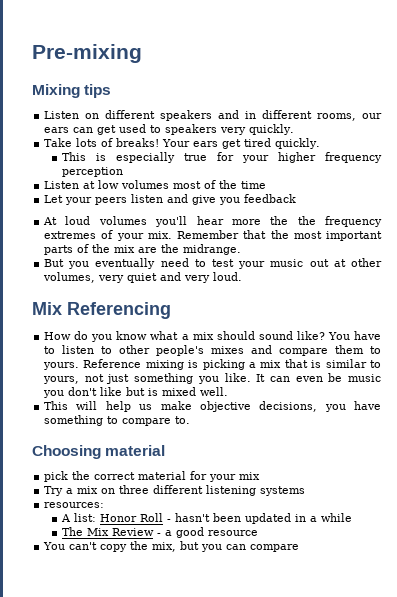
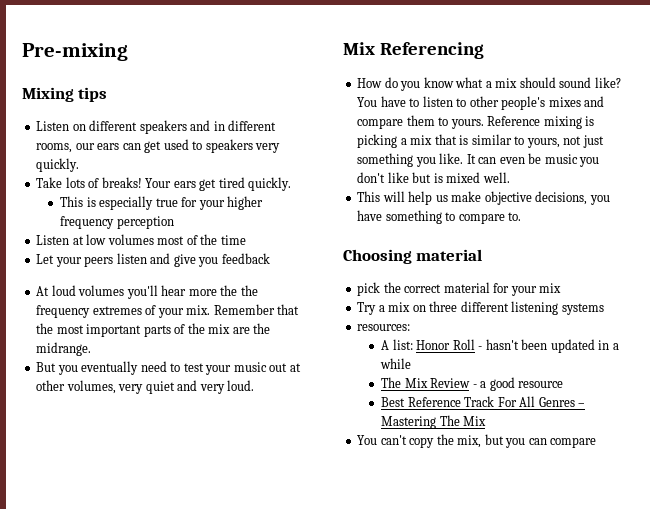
(259, 533) none -> [381,396,586,407] [381,415,487,429] // Best Reference Track For All Genres – Mastering The Mix

